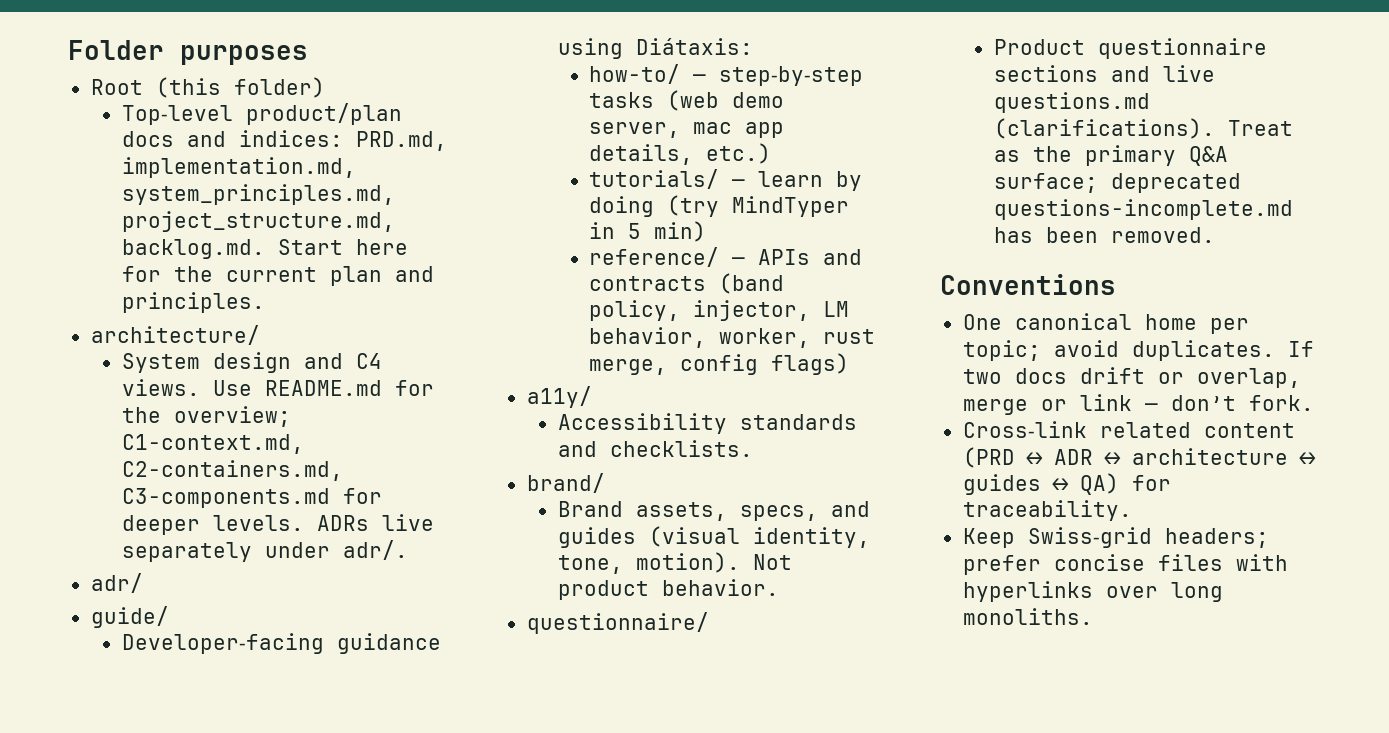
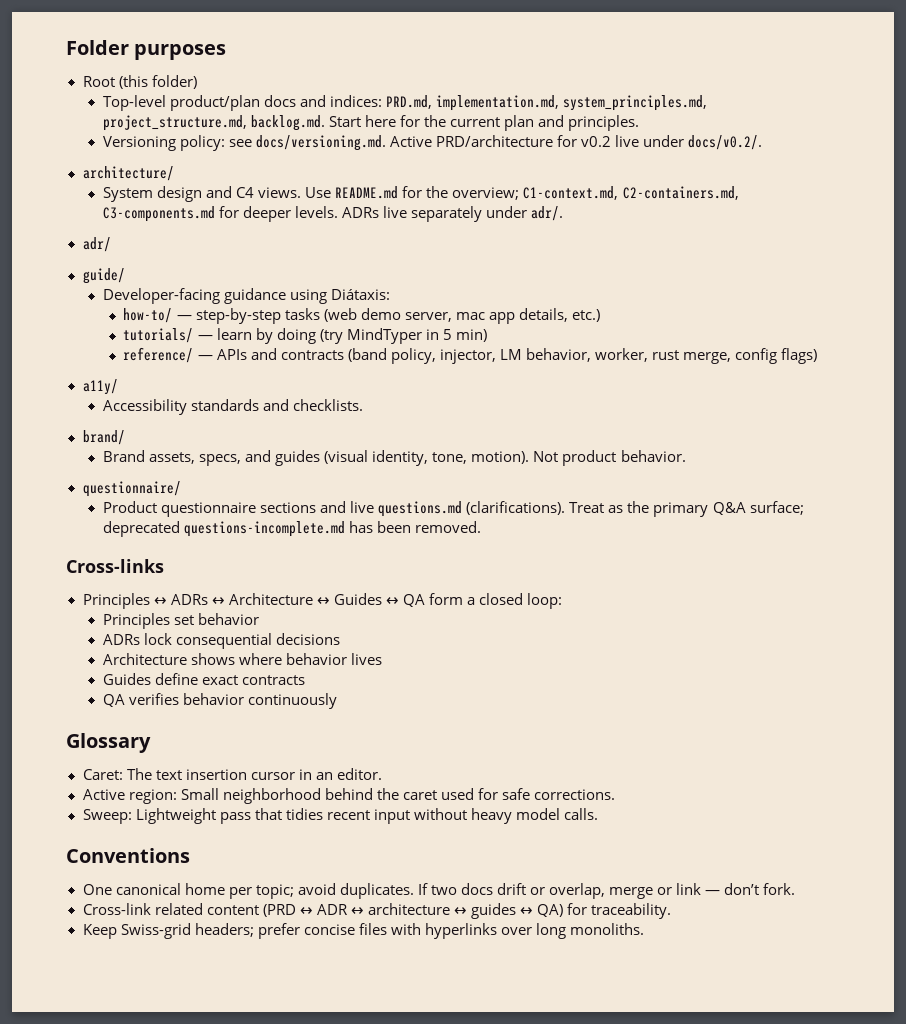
(265, 302) none -> [102,135,763,151] // Versioning policy: see docs/versioning.md. Active PRD/architecture for v0.2 live under docs/v0.2/.
(1215, 235) none -> [66,559,164,573] [82,593,563,609] [102,613,260,629] [102,633,341,649] [102,653,383,665] [102,673,306,685] [102,693,338,709] [66,733,151,753] [82,768,382,780] [82,788,615,804] [82,808,599,824] // Cross‑links // Principles ↔ ADRs ↔ Architecture ↔ Guides ↔ QA form a closed loop: // Principles set behavior // ADRs lock consequential decisions // Architecture shows where behavior lives // Guides define exact contracts // QA verifies behavior continuously // Glossary // Caret: The text insertion cursor in an editor. // Active region: Small neighborhood behind the caret used for safe corrections. // Sweep: Lightweight pass that tidies recent input without heavy model calls.

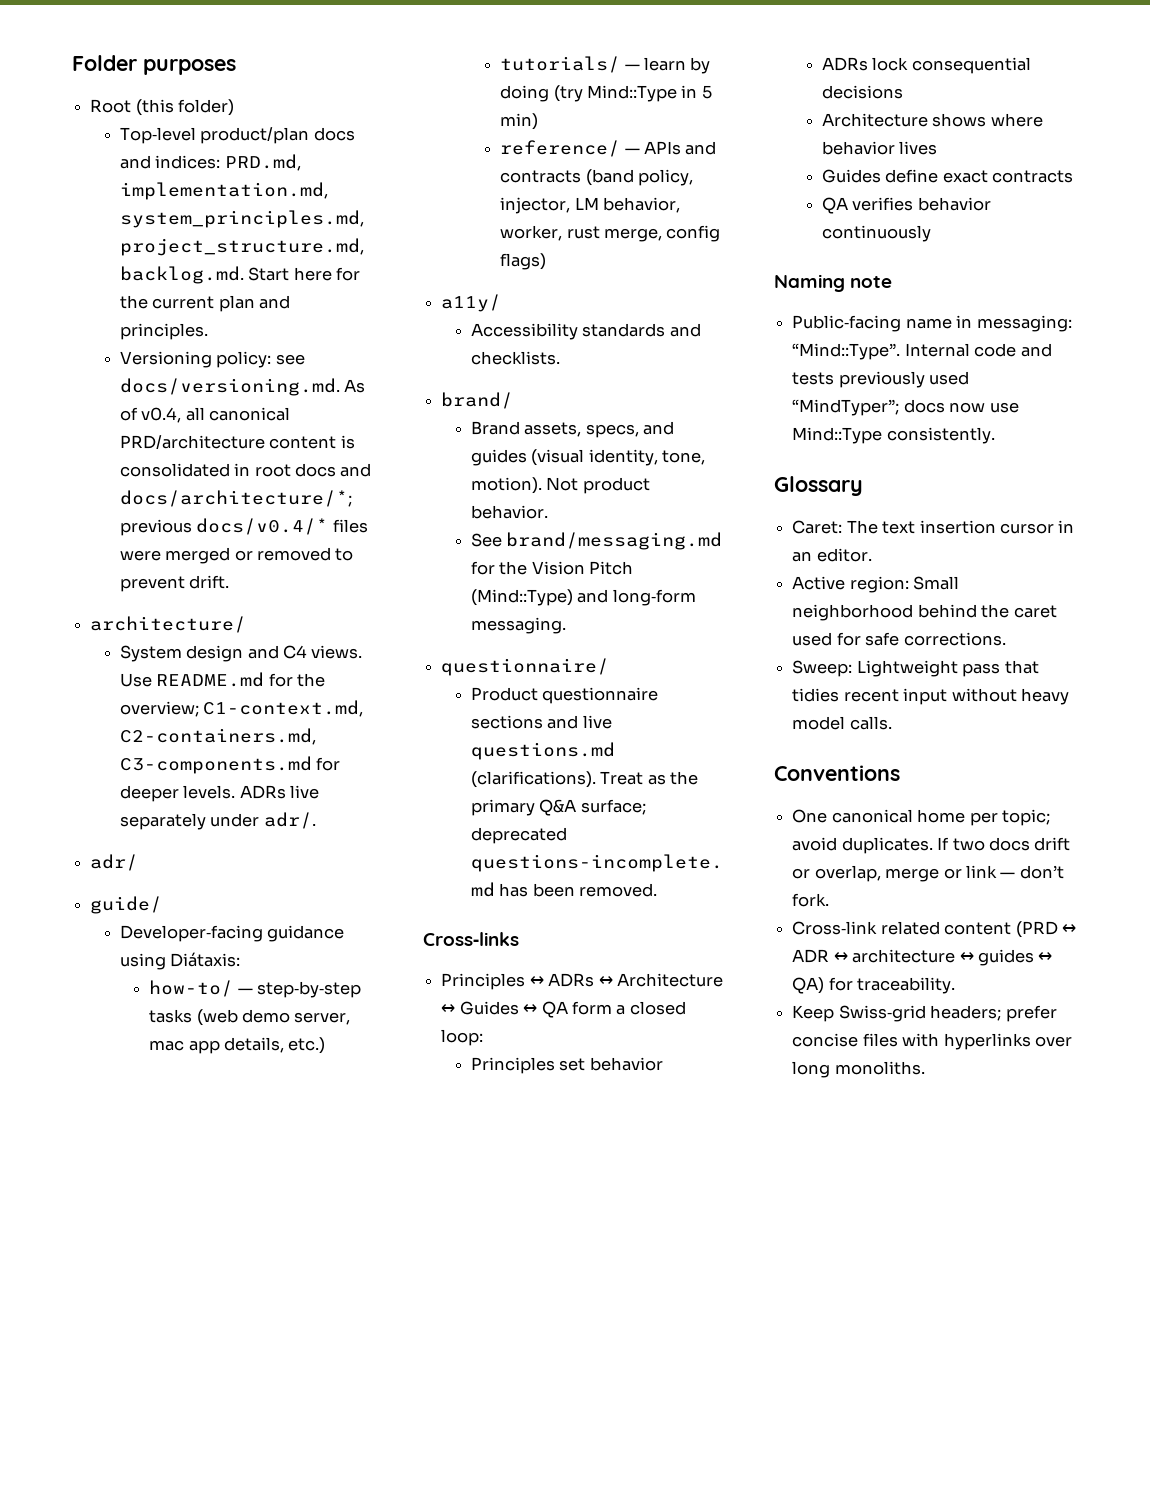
[390,135,763,150] Active PRD/architecture for v0.2 live under docs/v0.2/. -> [344,379,366,393] [119,407,290,423] [119,435,355,449] [119,463,372,477] [119,490,352,507] [119,518,368,536] [119,547,354,564] [119,575,230,592] As of v0.4, all canonical PRD/architecture content is consolidated in root docs and docs/architecture/*; previous docs/v0.4/* files were merged or removed to prevent drift.
[346,328,422,344] MindTyper -> [587,85,678,102] Mind::Type
(686, 456) none -> [470,532,723,550] [470,561,633,575] [470,589,696,606] [470,617,566,634] // See brand/messaging.md for the Vision Pitch (Mind::Type) and long‑form messaging.
(338, 701) none -> [774,274,893,292] [792,315,1072,332] [792,343,1052,360] [792,371,970,388] [792,399,1019,416] [792,427,995,444] // Naming note // Public‑facing name in messaging: “Mind::Type”. Internal code and tests previously used “MindTyper”; docs now use Mind::Type consistently.

